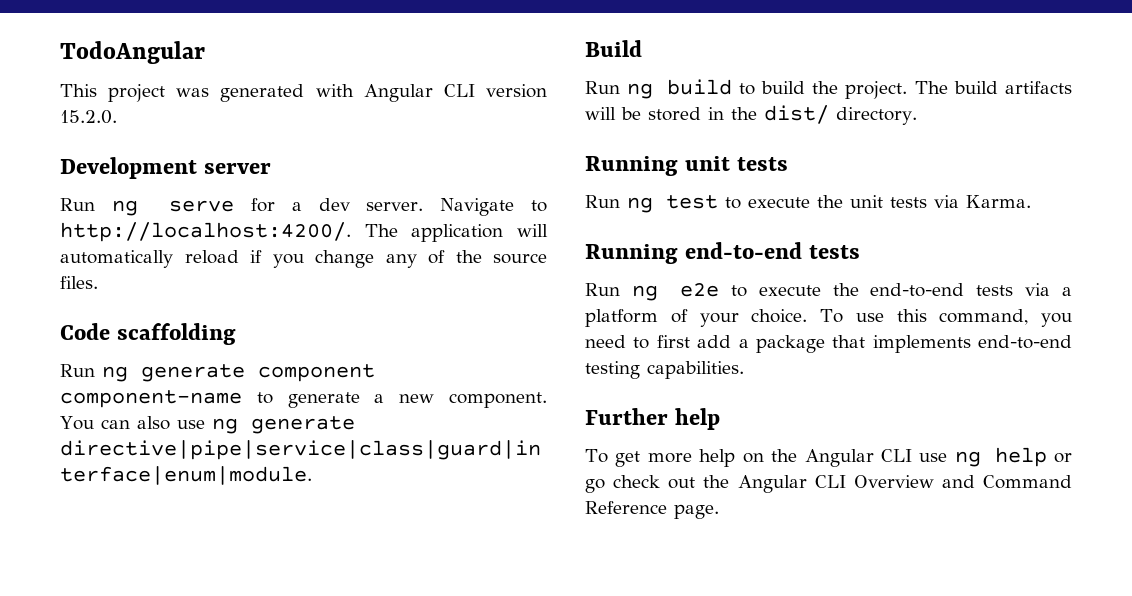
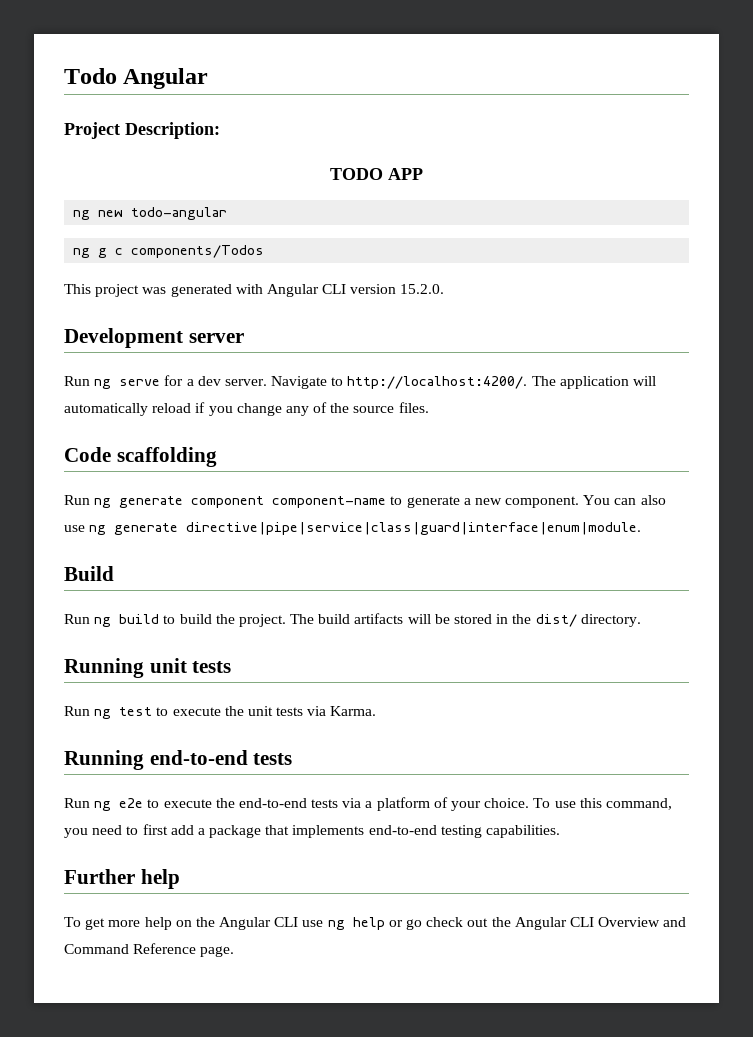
[60,41,205,64] TodoAngular -> [64,68,209,89] [64,122,220,139] [330,168,423,180] [73,207,228,220] [73,245,265,258] Todo Angular // Project Description: // TODO APP // ng new todo-angular // ng g c components/Todos

